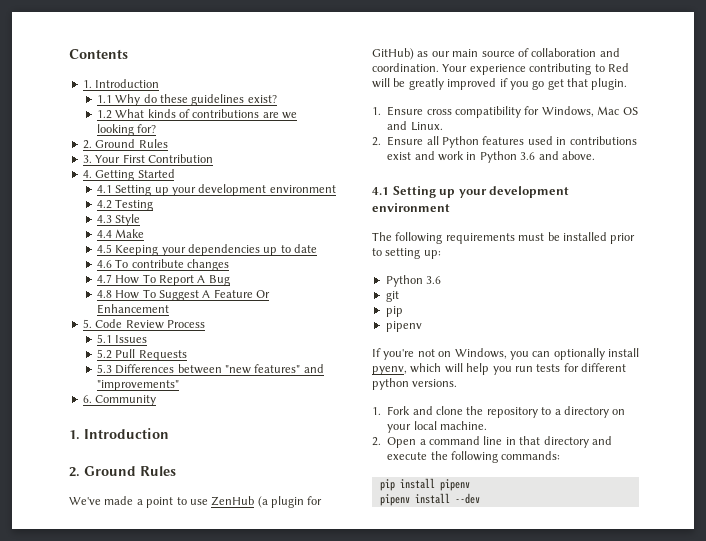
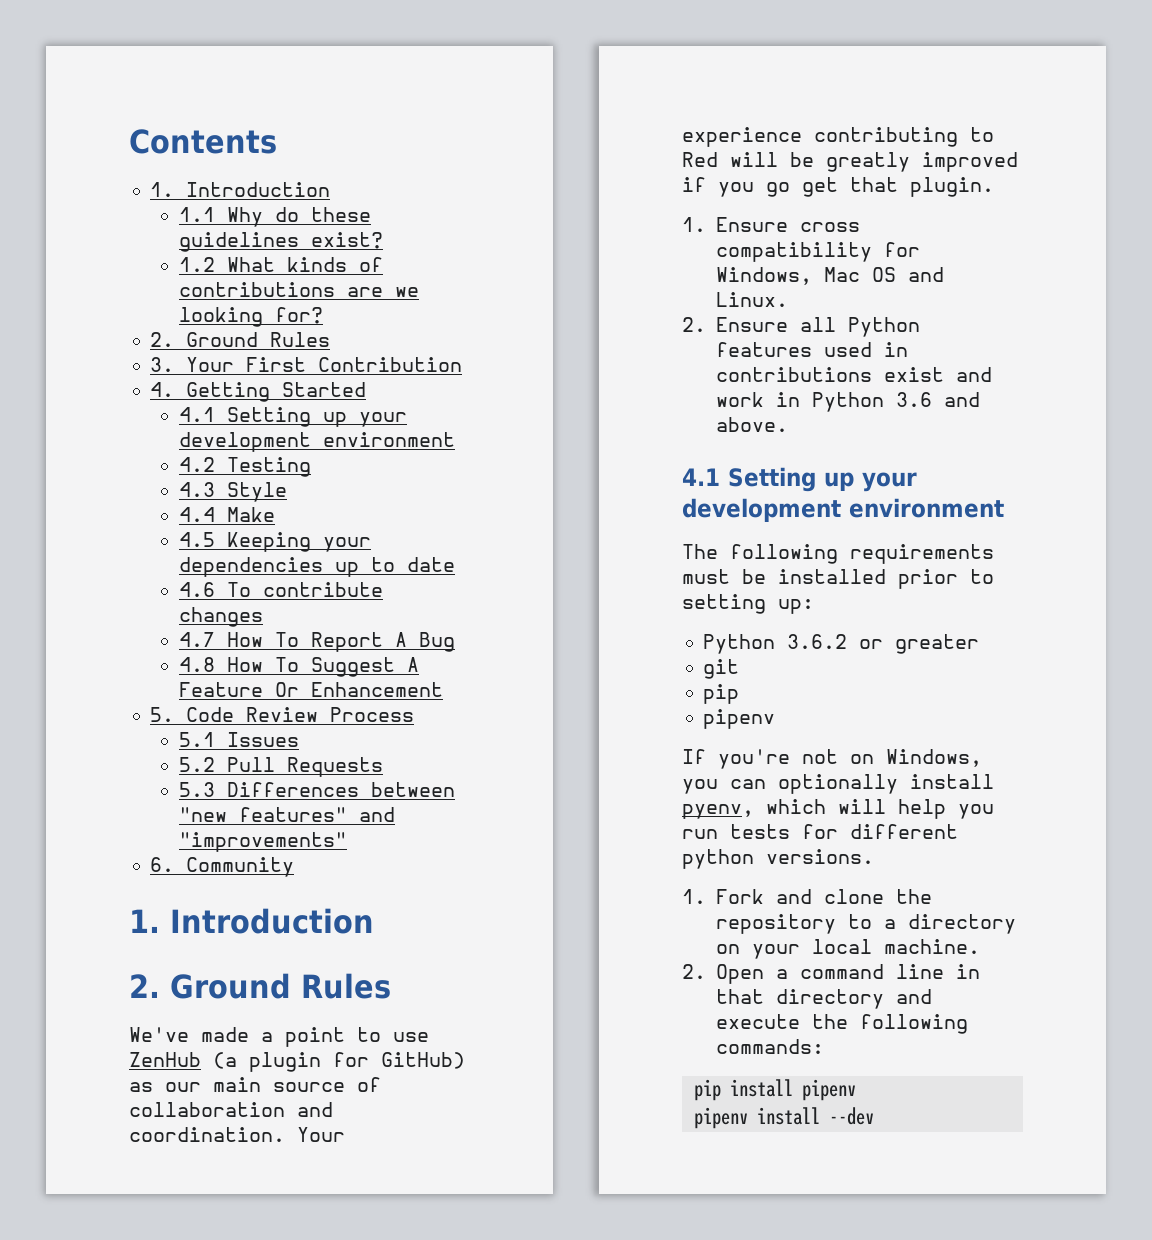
[426,276,442,284] 3.6 -> [787,634,980,654] 3.6.2 or greater

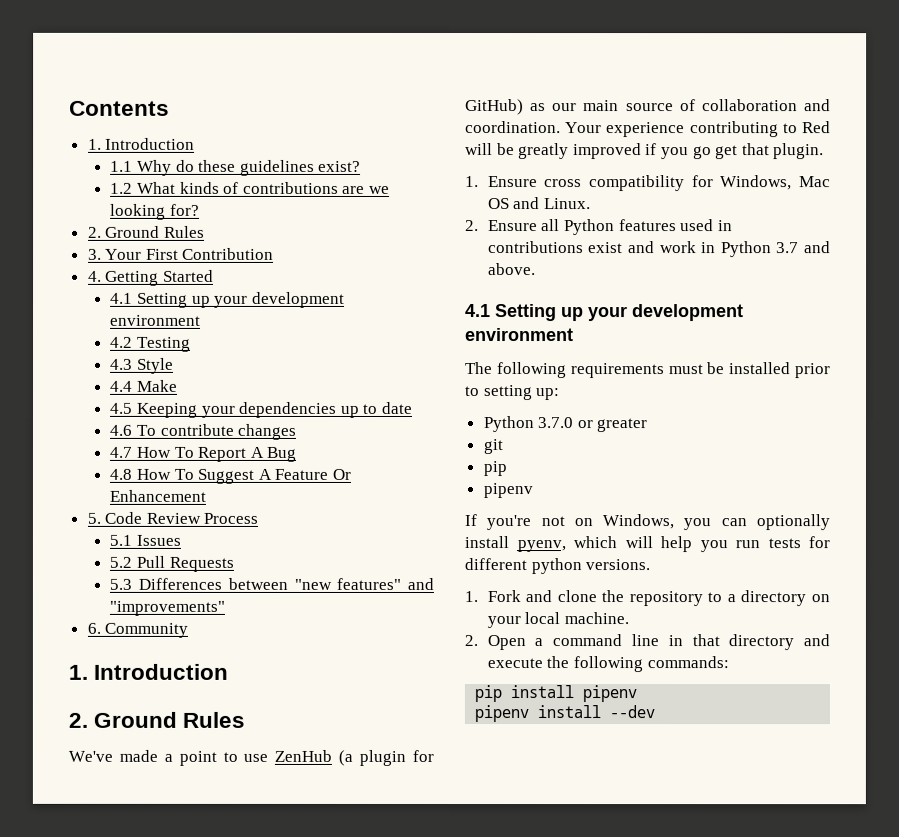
[895,392,932,407] 3.6 -> [776,242,800,254] 3.7
[787,634,848,649] 3.6.2 -> [537,417,575,429] 3.7.0

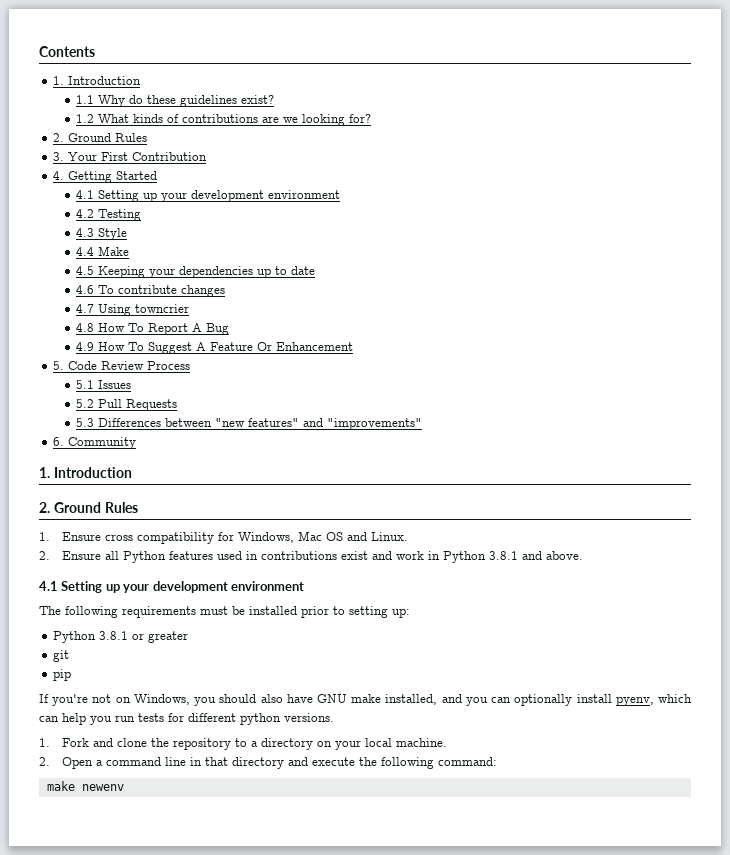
(133, 452) none -> [97,304,189,316] [75,323,94,332] Using towncrier // 4.8
[109,468,133,480] 4.8 -> [75,342,94,351] 4.9
[68,749,435,766] [465,99,831,116] [465,121,831,138] [465,143,825,160] // We've made a point to use ZenHub (a plugin for GitHub) as our main source of collaboration and coordination. Your experience contributing to Red will be greatly improved if you go get that plugin. -> (138, 507) none
[776,242,800,254] 3.7 -> [489,551,519,560] 3.8.1
[537,417,575,429] 3.7.0 -> [98,631,128,640] 3.8.1
[482,483,533,499] // pipenv -> (71, 675) none
(712, 524) none -> [219,694,488,706] should also have GNU make installed, and you
[624,536,653,549] will -> [39,716,59,722] can
[646,656,729,669] [474,685,638,703] [474,705,656,723] commands: // pip install pipenv // pipenv install --dev -> [438,757,498,766] [46,781,124,791] command: // make newenv

